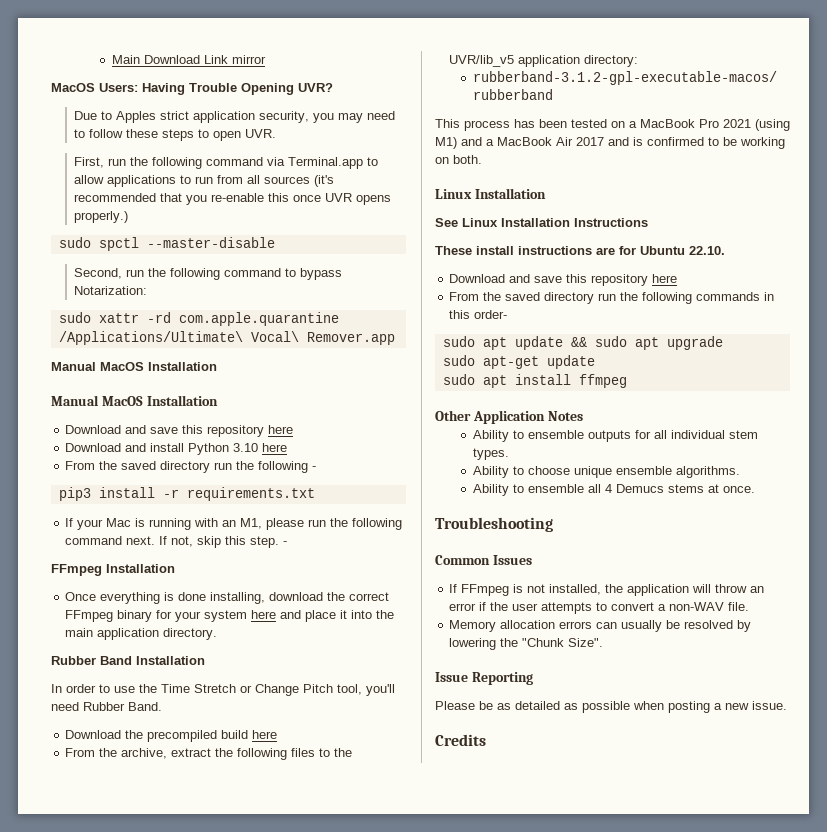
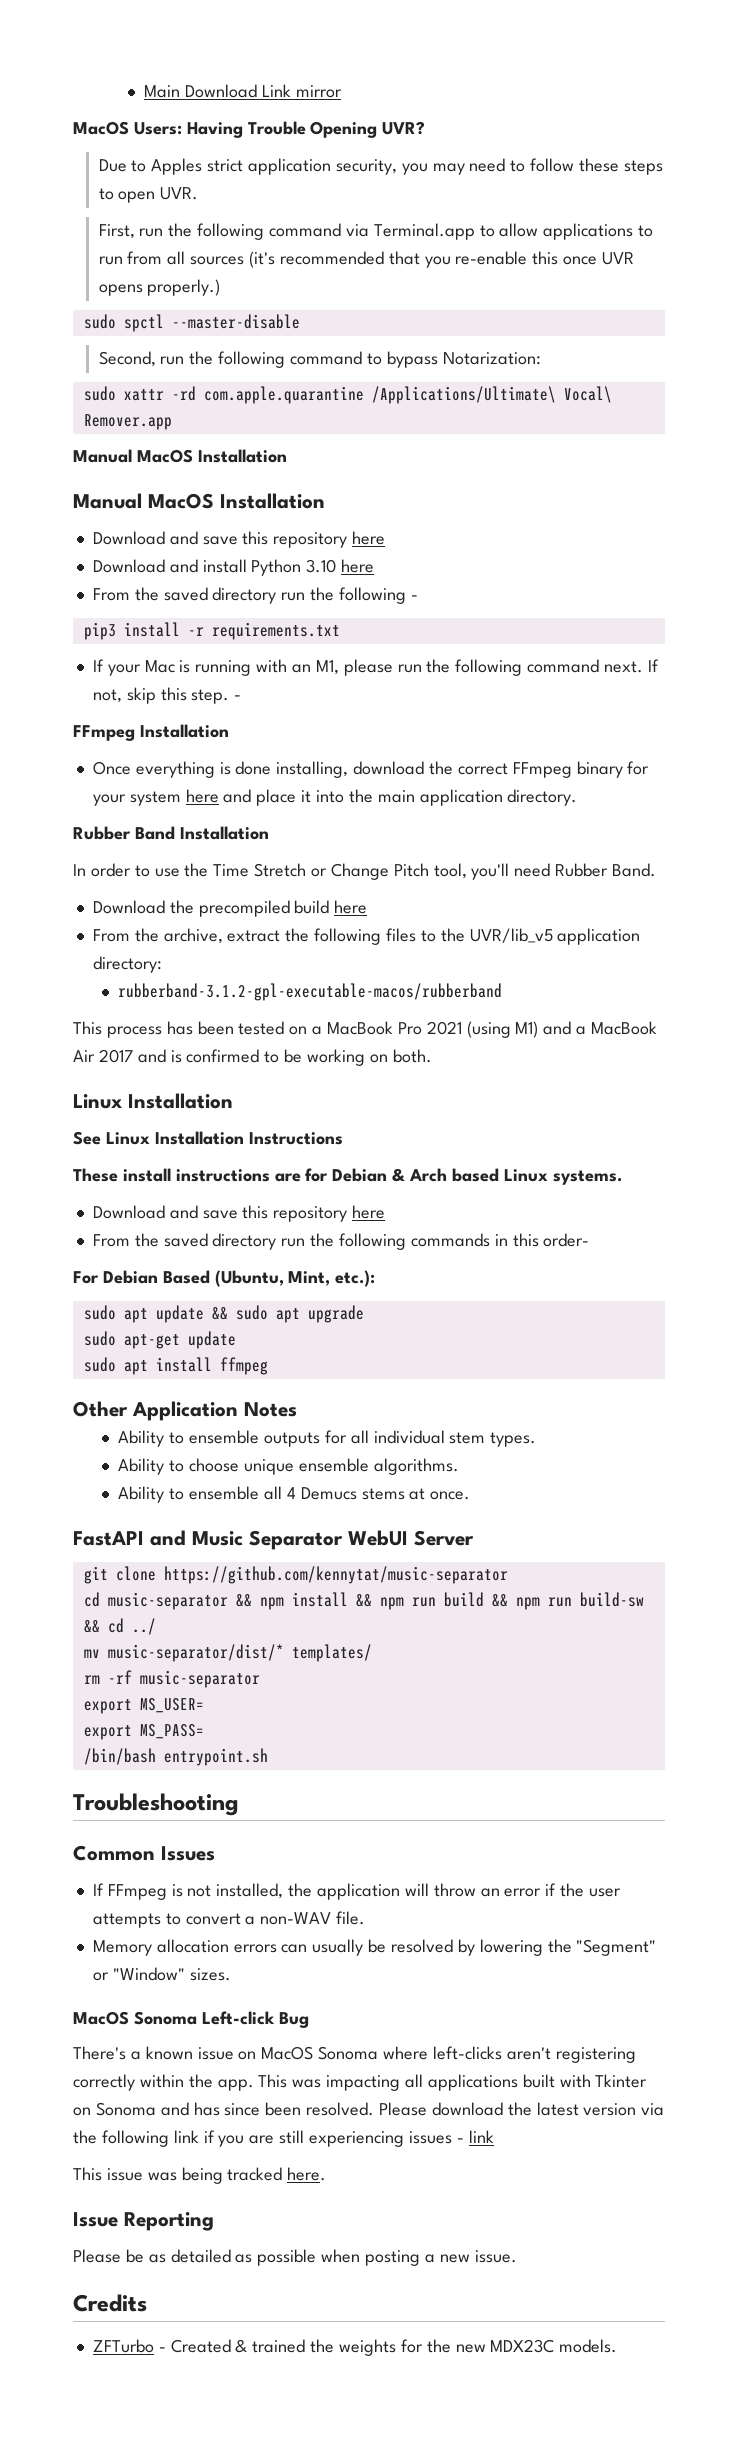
[640,246,725,255] Ubuntu 22.10. -> [332,1168,622,1185] Debian & Arch based Linux systems.
(508, 314) none -> [73,1270,376,1287] // For Debian Based (Ubuntu, Mint, etc.):
(755, 489) none -> [73,1530,474,1550] [83,1566,508,1584] [83,1592,644,1610] [83,1618,156,1635] [83,1644,372,1662] [83,1670,260,1688] [83,1698,204,1714] [83,1724,204,1740] [83,1748,268,1766] // FastAPI and Music Separator WebUI Server // git clone https://github.com/kennytat/music-separator // cd music-separator && npm install && npm run build && npm run build-sw && cd ../ // mv music-separator/dist/* templates/ // rm -rf music-separator // export MS_USER= // export MS_PASS= // /bin/bash entrypoint.sh
[522,638,604,647] "Chunk Size". -> [576,1939,657,1956] [92,1967,231,1981] [73,2011,309,2028] [73,2046,636,2063] [73,2074,648,2091] [73,2102,665,2116] [73,2130,494,2147] [73,2167,327,2184] "Segment" or "Window" sizes. // MacOS Sonoma Left-click Bug // There's a known issue on MacOS Sonoma where left-clicks aren't registering correctly within the app. This was impacting all applications built with Tkinter on Sonoma and has since been resolved. Please download the latest version via the following link if you are still experiencing issues - link // This issue was being tracked here.
(486, 740) none -> [92,2339,618,2356] // ZFTurbo - Created & trained the weights for the new MDX23C models.

